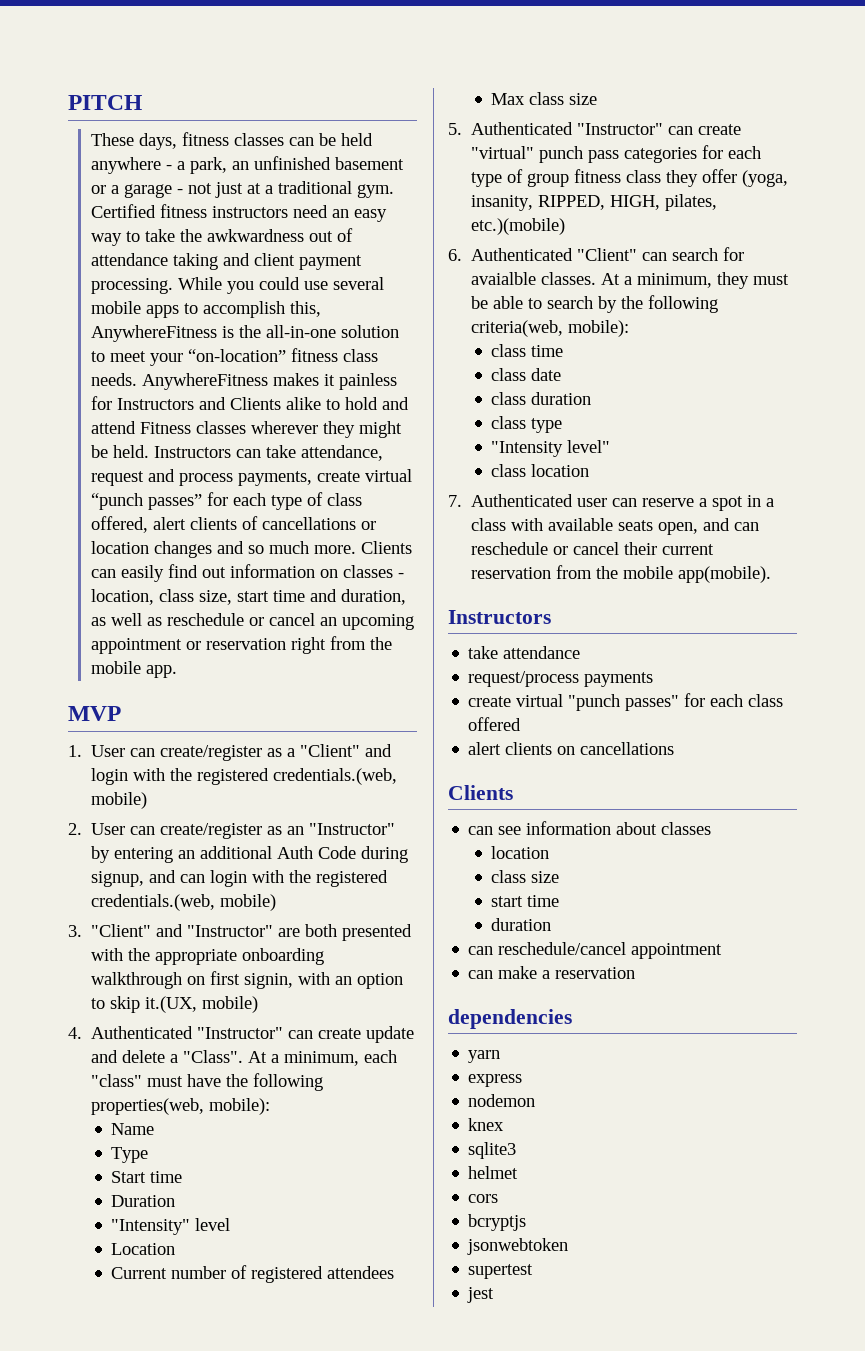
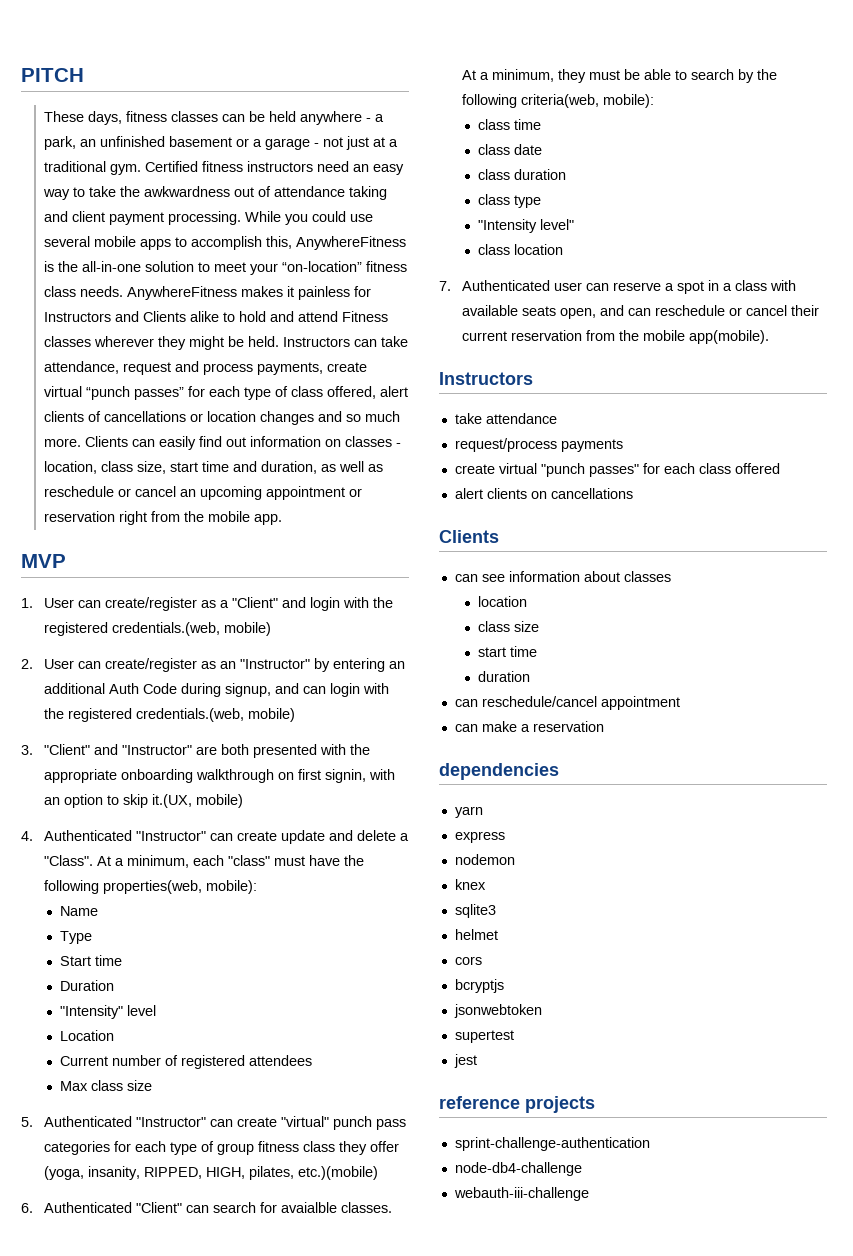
(495, 1295) none -> [439,1096,595,1113] [454,1137,650,1151] [454,1162,582,1176] [453,1187,589,1201] // reference projects // sprint-challenge-authentication // node-db4-challenge // webauth-iii-challenge

